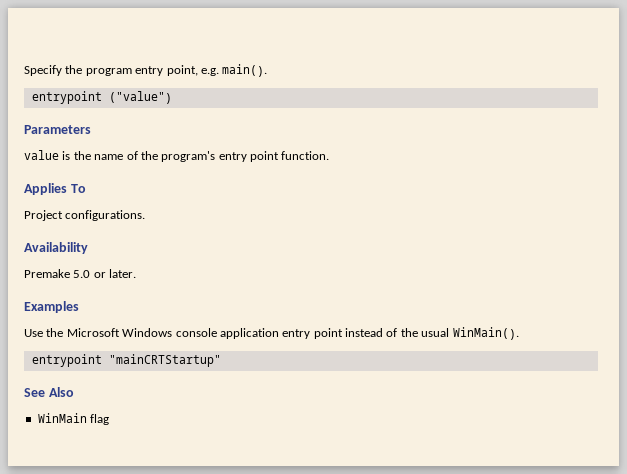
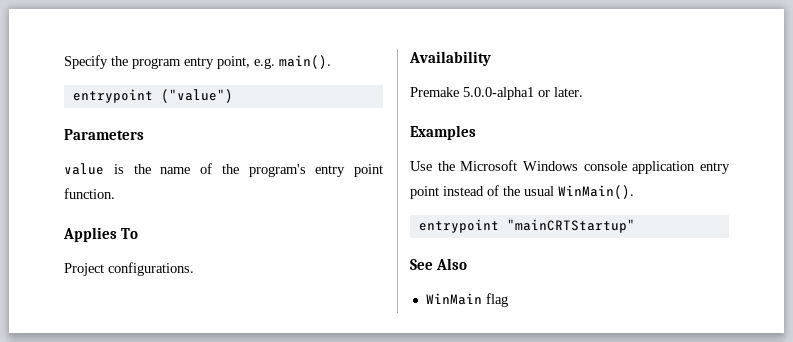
[73,270,91,278] 5.0 -> [463,87,534,100] 5.0.0-alpha1

